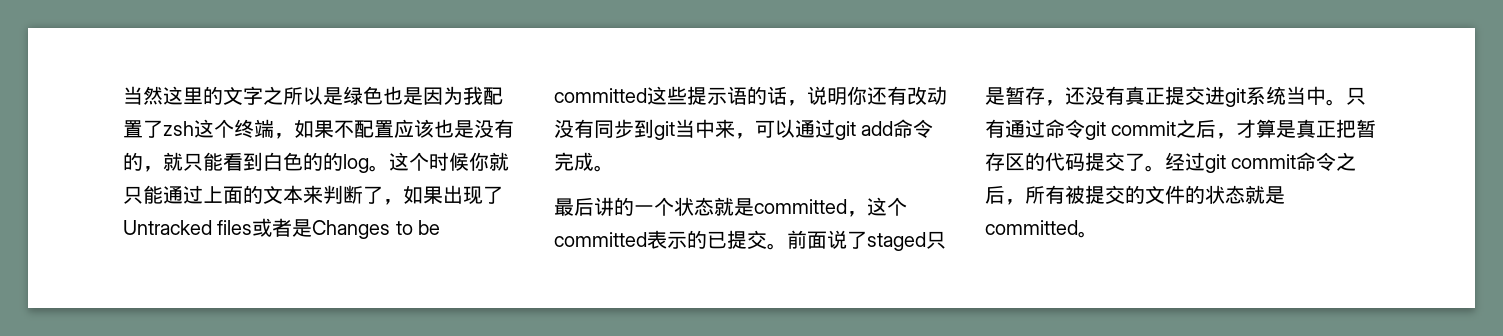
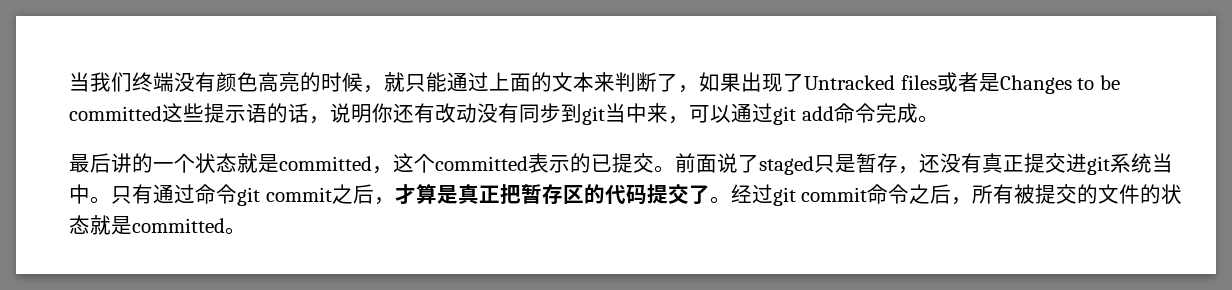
[123,86,503,105] [123,119,514,139] [123,152,489,173] 当然这里的文字之所以是绿色也是因为我配置了zsh这个终端，如果不配置应该也是没有的，就只能看到白色的的log。这个时候你 -> [69,72,384,93] 当我们终端没有颜色高亮的时候，

